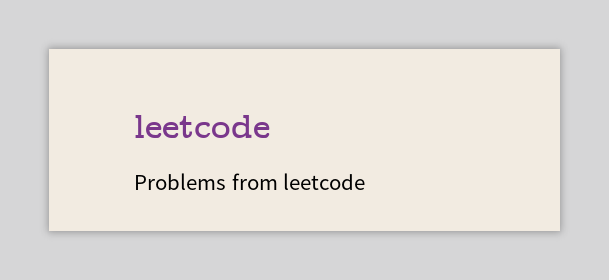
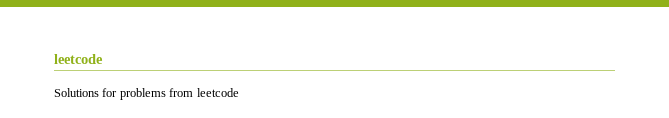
[134,173,226,190] Problems -> [54,88,166,100] Solutions for problems

